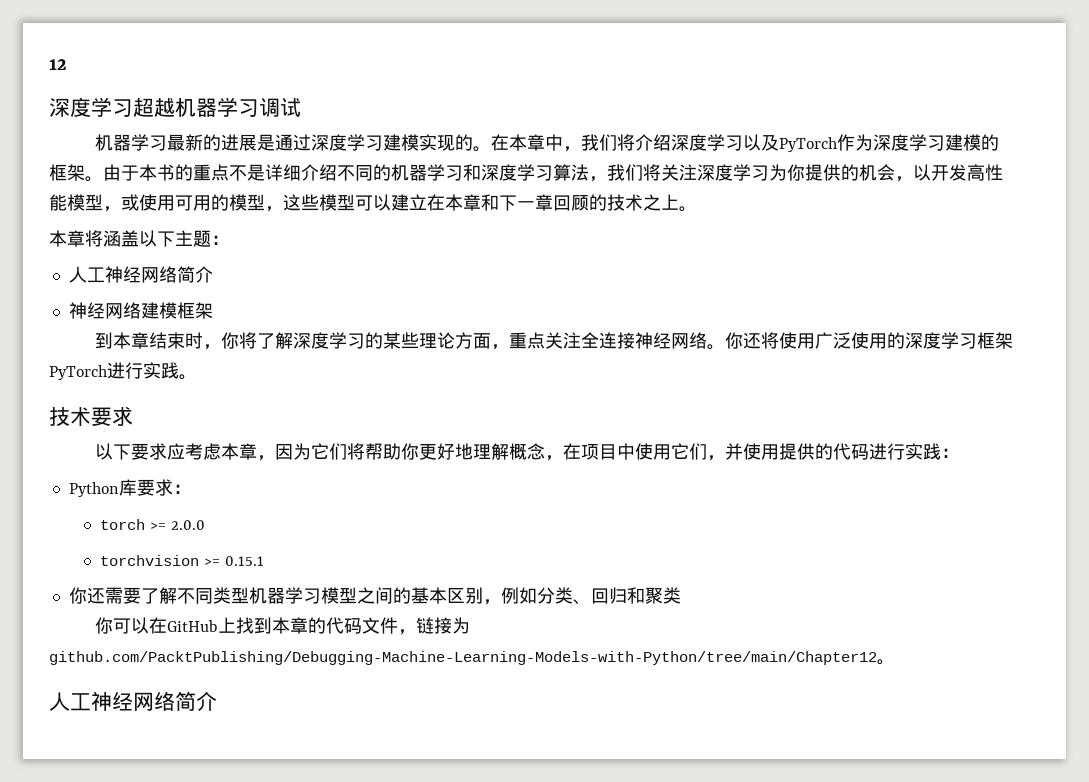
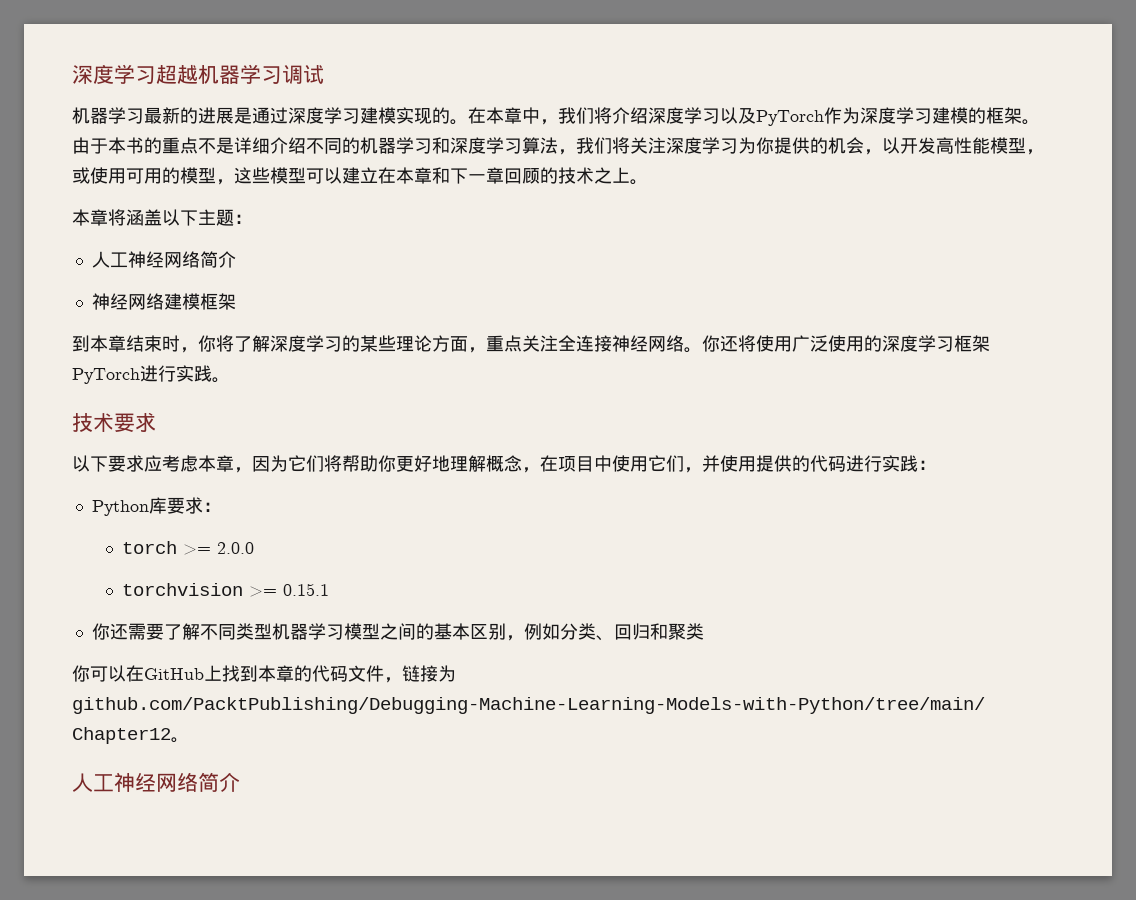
[49,59,67,70] 12 // -> (72, 74) none

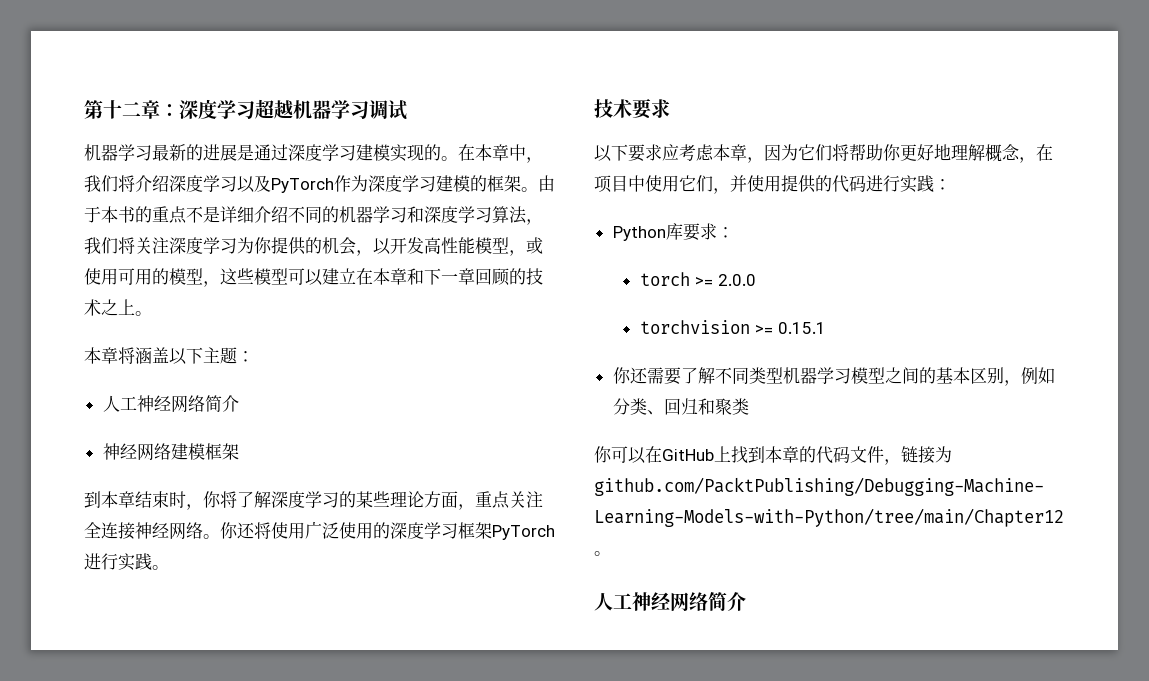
(72, 74) none -> [84,100,179,119] 第十二章：

